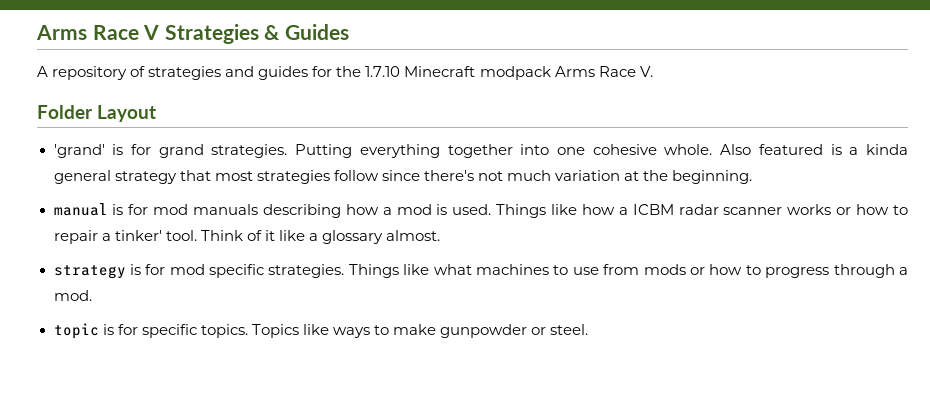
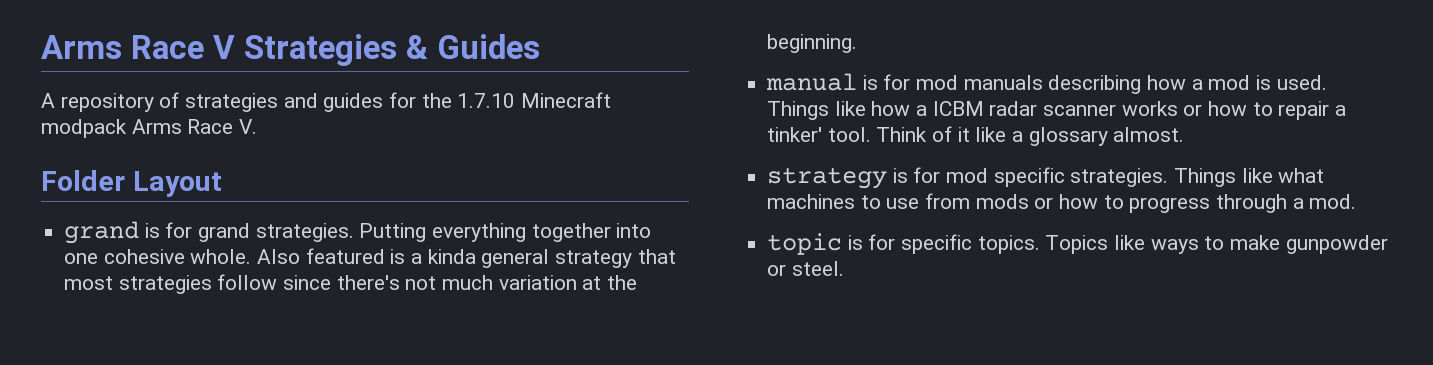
[53,144,105,158] 'grand' -> [64,221,140,244] grand

